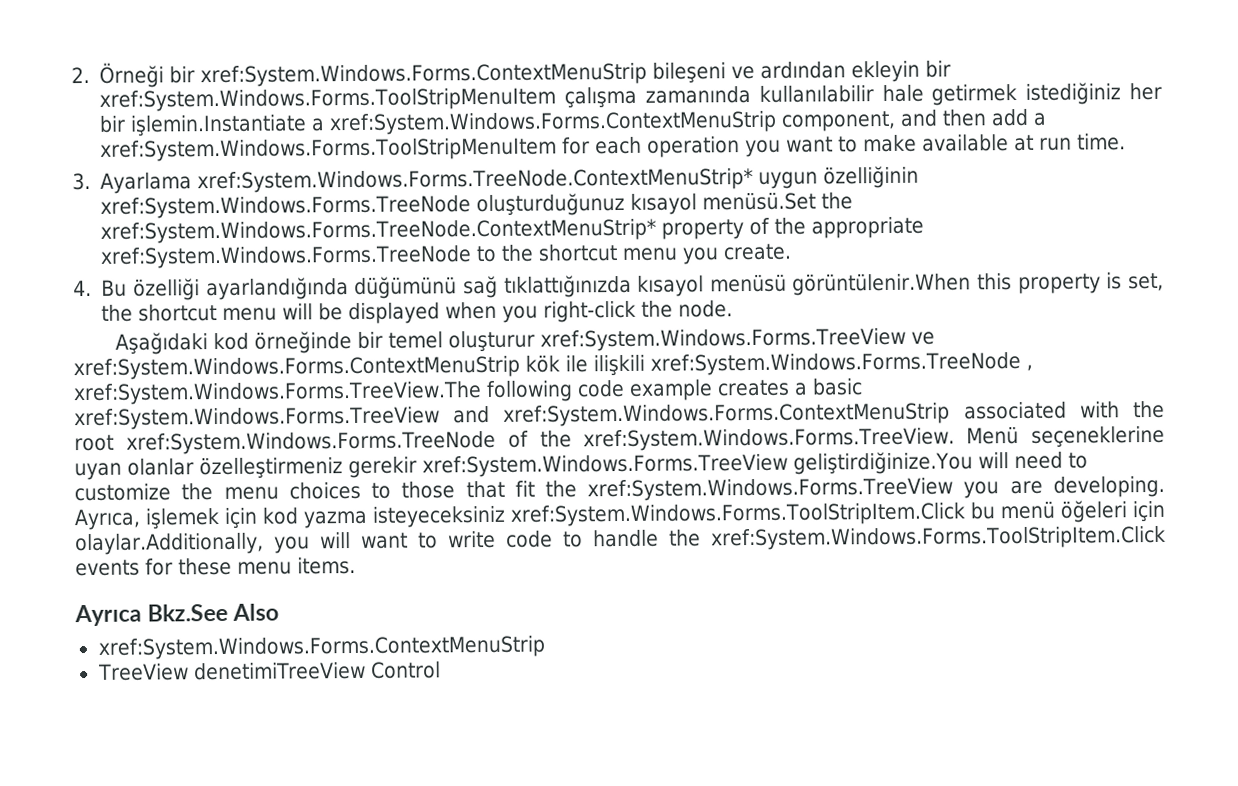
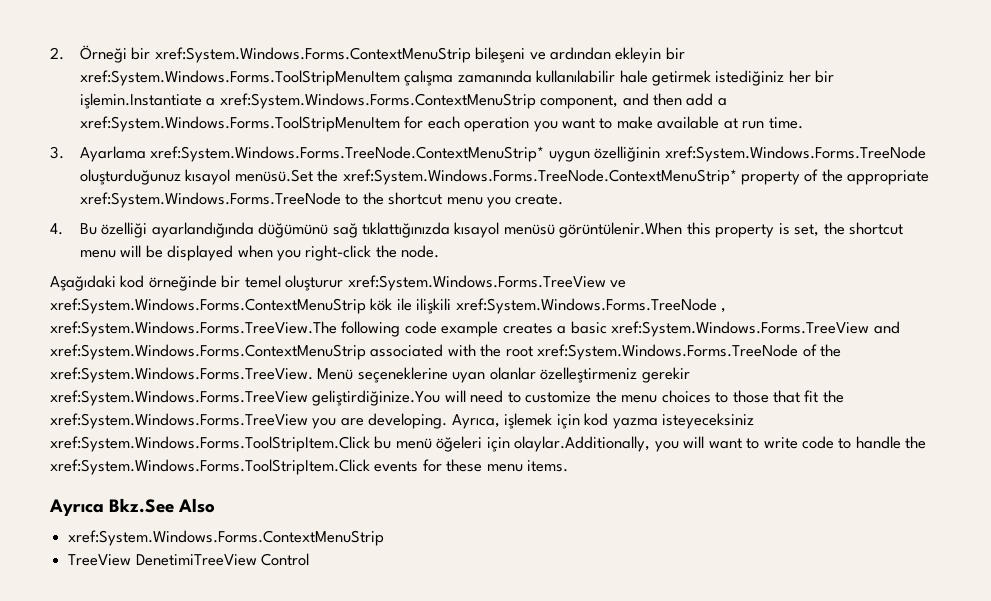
[193,661,367,681] denetimiTreeView -> [135,554,257,566] DenetimiTreeView

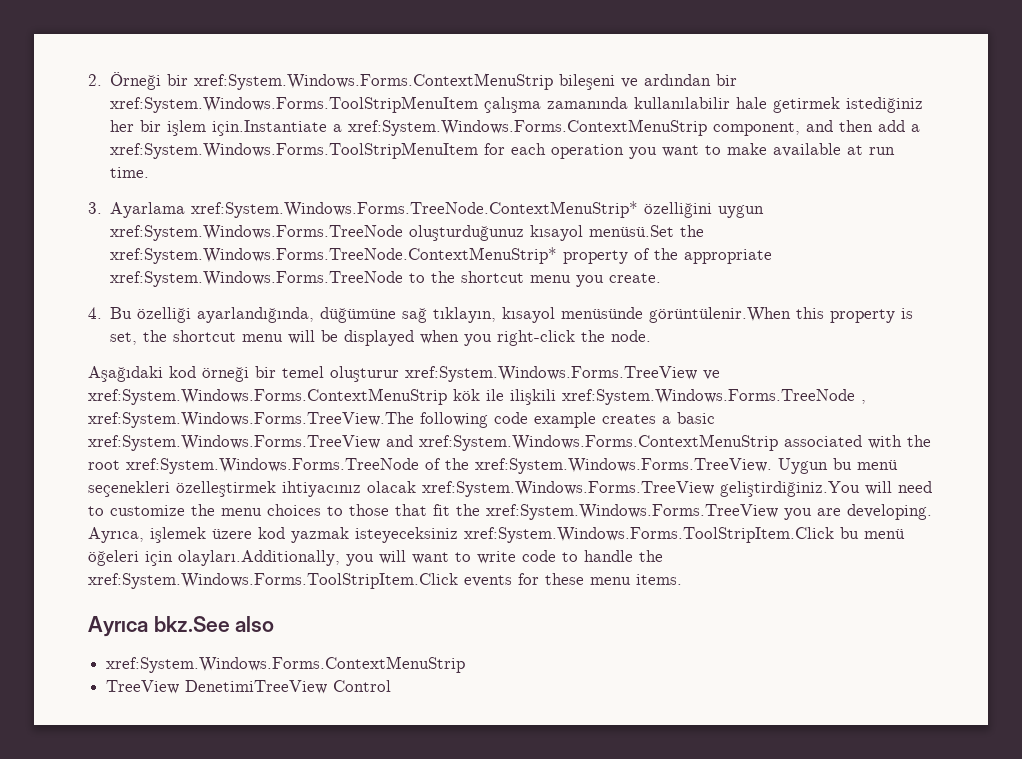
[615,47,662,63] ekleyin -> (712, 80) none
[79,93,202,109] işlemin.Instantiate -> [167,120,328,136] işlem için.Instantiate
[548,146,661,162] uygun özelliğinin -> [644,202,765,218] özelliğini uygun
[151,222,555,238] ayarlandığında düğümünü sağ tıklattığınızda kısayol menüsü -> [197,307,644,323] ayarlandığında, düğümüne sağ tıklayın, kısayol menüsünde
[148,275,217,291] örneğinde -> [202,367,249,382] örneği
[317,367,690,383] [50,390,441,406] Menü seçeneklerine uyan olanlar özelleştirmeniz gerekir xref:System.Windows.Forms.TreeView geliştirdiğinize.You -> [778,458,898,474] [88,481,860,497] Uygun bu menü seçenekleri özelleştirmek ihtiyacınız olacak xref:System.Windows.Forms.TreeView geliştirdiğiniz.You
[556,413,658,429] için kod yazma -> [212,527,349,543] üzere kod yazmak
[514,436,651,452] olaylar.Additionally, -> [178,550,340,566] olayları.Additionally,
[109,498,216,513] Bkz.See Also -> [153,616,275,632] bkz.See also

